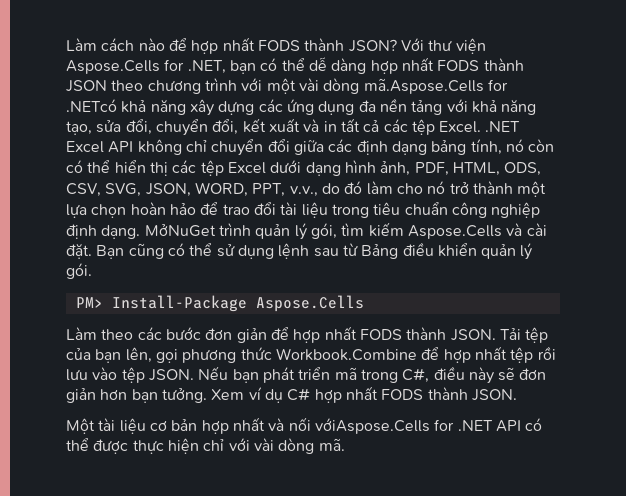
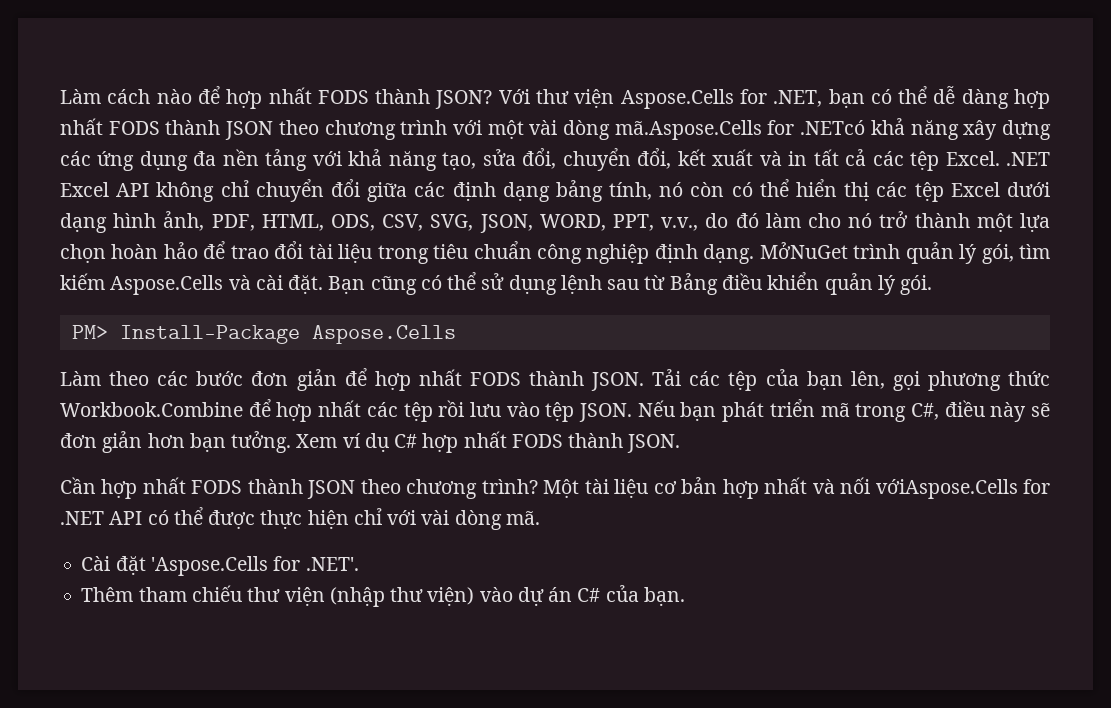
(521, 334) none -> [689,371,721,386] các
(507, 353) none -> [366,402,398,417] các
(517, 395) none -> [60,477,538,499] Cần hợp nhất FODS thành JSON theo chương trình?
(345, 444) none -> [81,556,359,576] [81,585,685,607] // Cài đặt 'Aspose.Cells for .NET'. // Thêm tham chiếu thư viện (nhập thư viện) vào dự án C# của bạn.

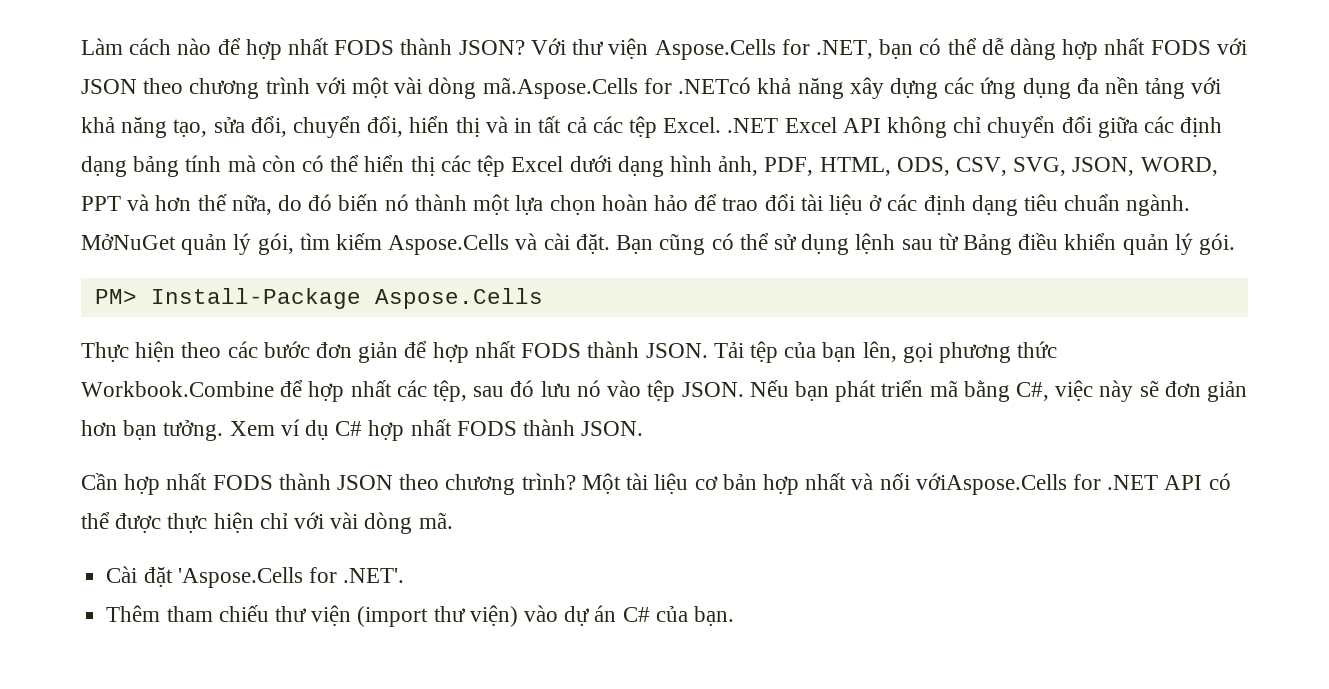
[165,120,221,135] thành -> [1216,38,1247,55] với
[677,149,754,166] kết xuất -> [409,116,480,137] hiển thị
[609,182,684,200] tính, nó -> [185,155,256,172] tính mà
[613,211,909,231] PPT, v.v., do đó làm cho nó trở -> [81,194,409,215] PPT và hơn thế nữa, do đó biến nó
[377,241,901,264] trong tiêu chuẩn công nghiệp định dạng. MởNuGet trình -> [869,194,1191,216] [81,234,176,250] ở các định dạng tiêu chuẩn ngành. MởNuGet
[60,371,101,386] Làm -> [81,341,176,362] Thực hiện
[689,371,721,386] các -> (744, 350) none
[403,400,501,422] tệp rồi lưu -> [433,380,601,402] tệp, sau đó lưu nó
[855,400,985,422] trong C#, điều -> [963,380,1094,402] bằng C#, việc
[329,587,385,607] (nhập -> [357,606,429,627] (import

